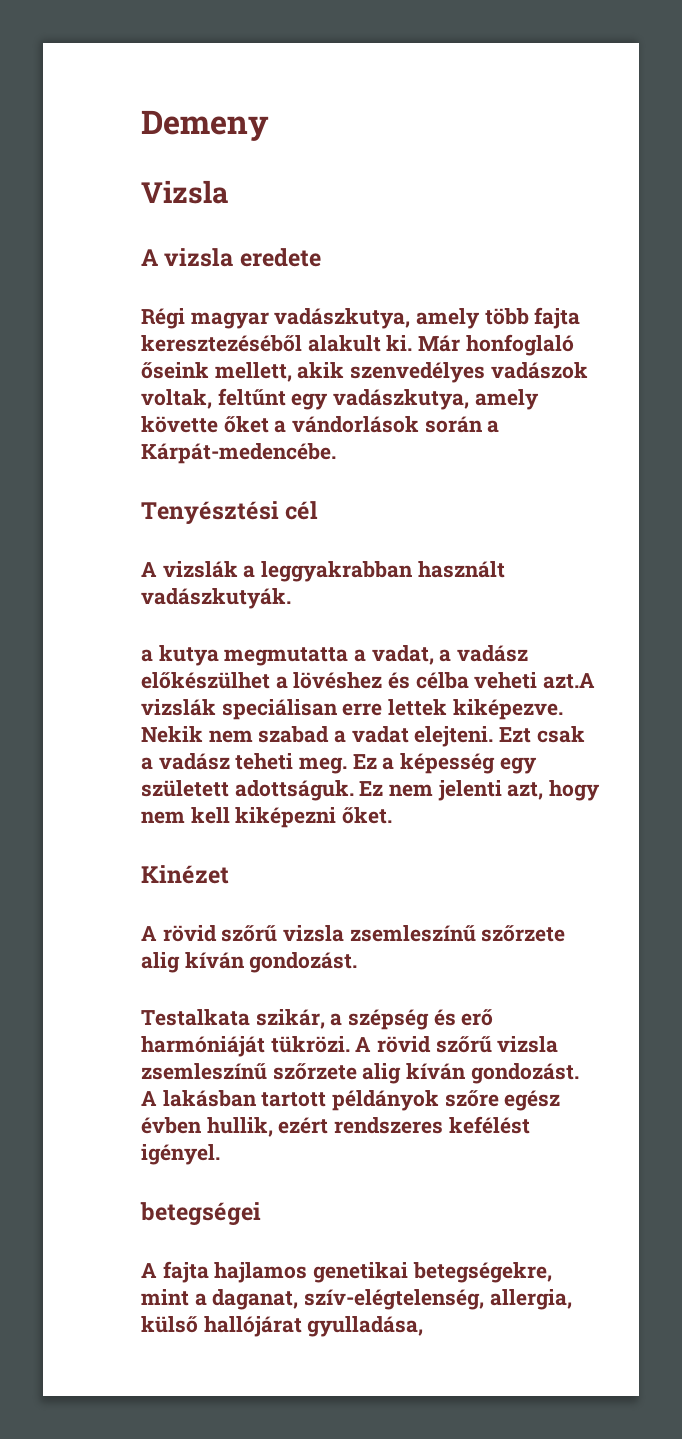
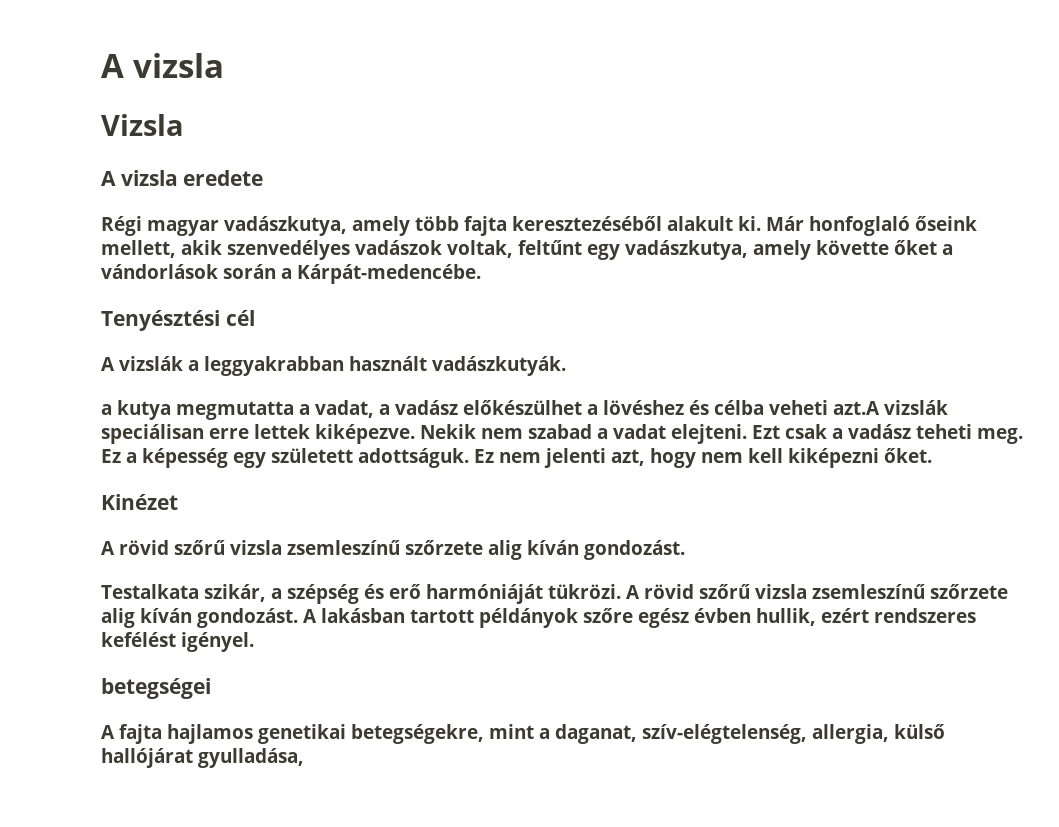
[141,110,269,141] Demeny -> [101,53,224,78] A vizsla

